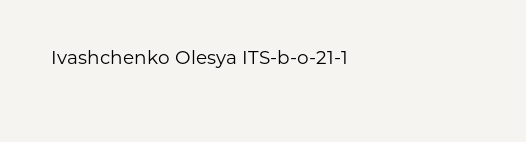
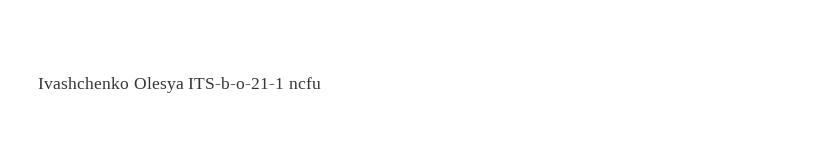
(348, 57) none -> [289,77,322,89] ncfu

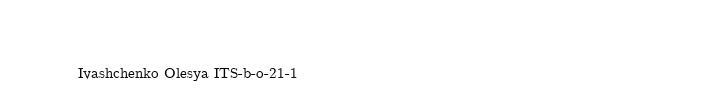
[289,77,322,89] ncfu -> (298, 73) none

